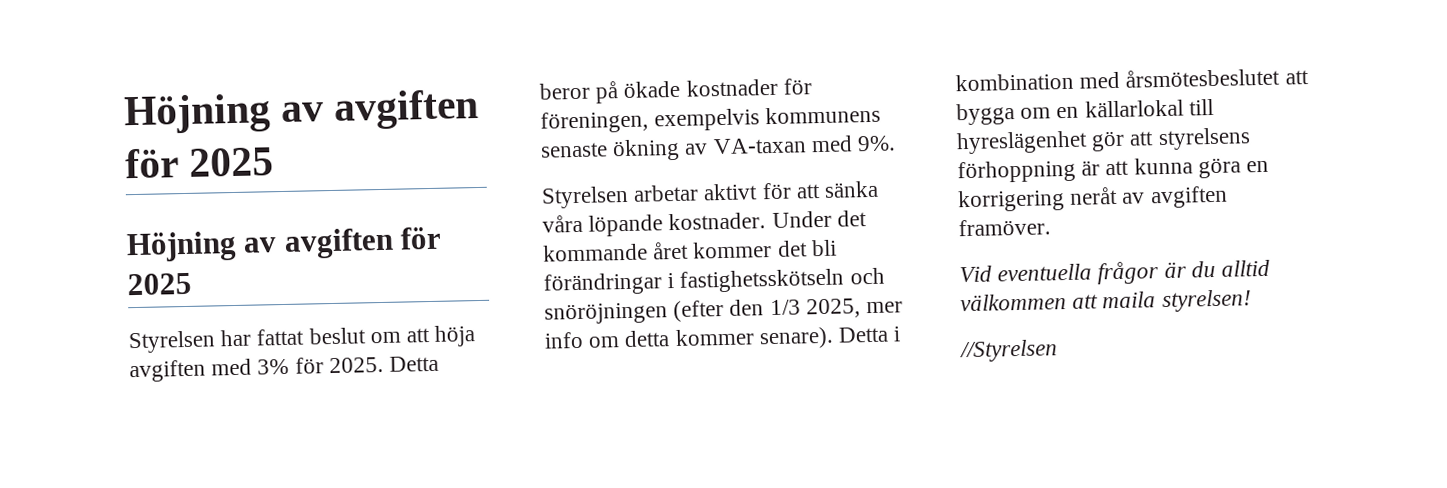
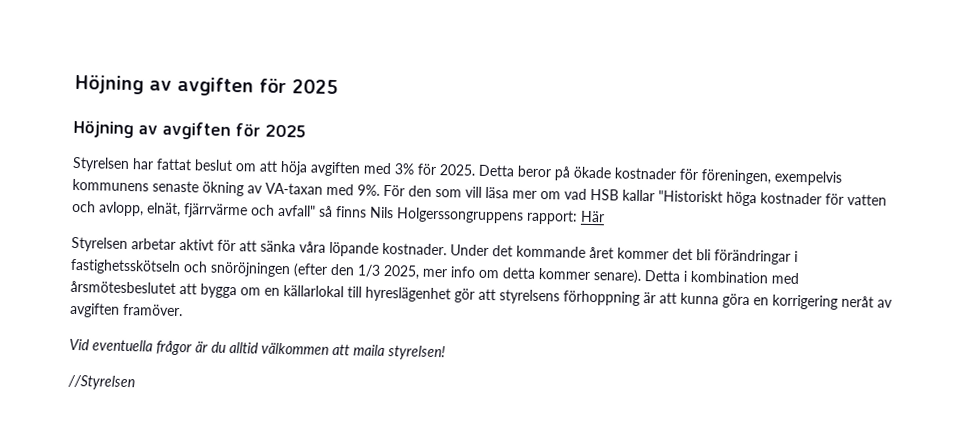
(897, 143) none -> [383,184,887,207] [72,200,605,225] För den som vill läsa mer om vad HSB kallar "Historiskt höga kostnader för vatten och avlopp, elnät, fjärrvärme och avfall" så finns Nils Holgerssongruppens rapport: Här

